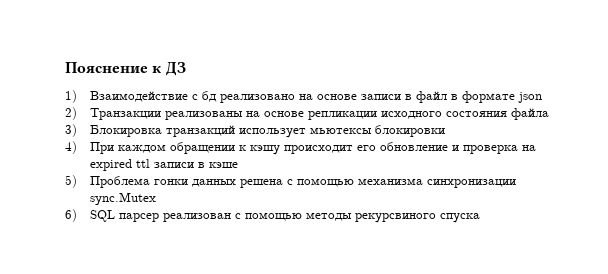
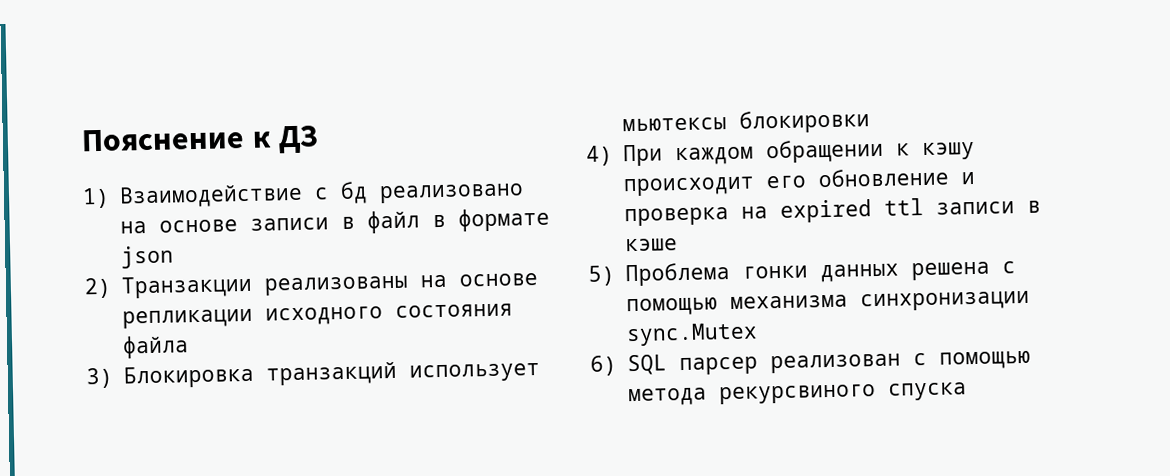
[306,212,353,221] методы -> [628,387,708,407] метода

